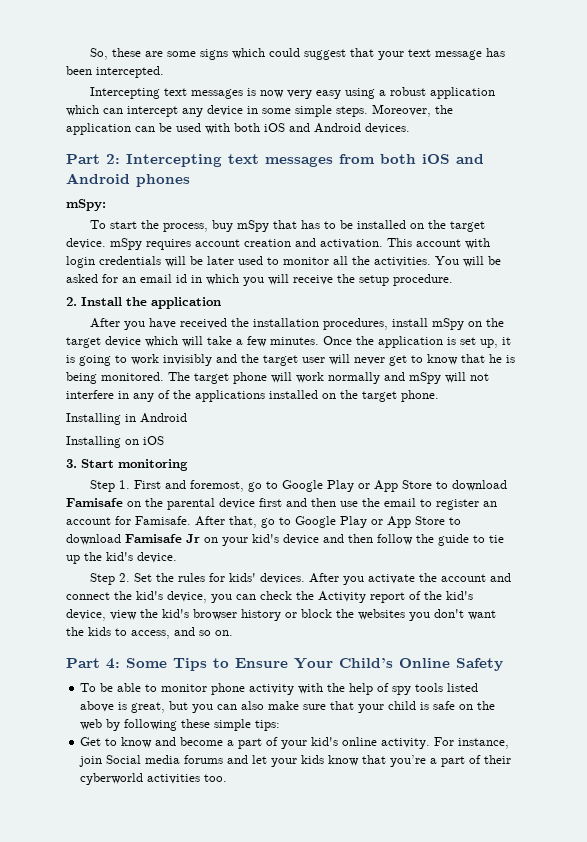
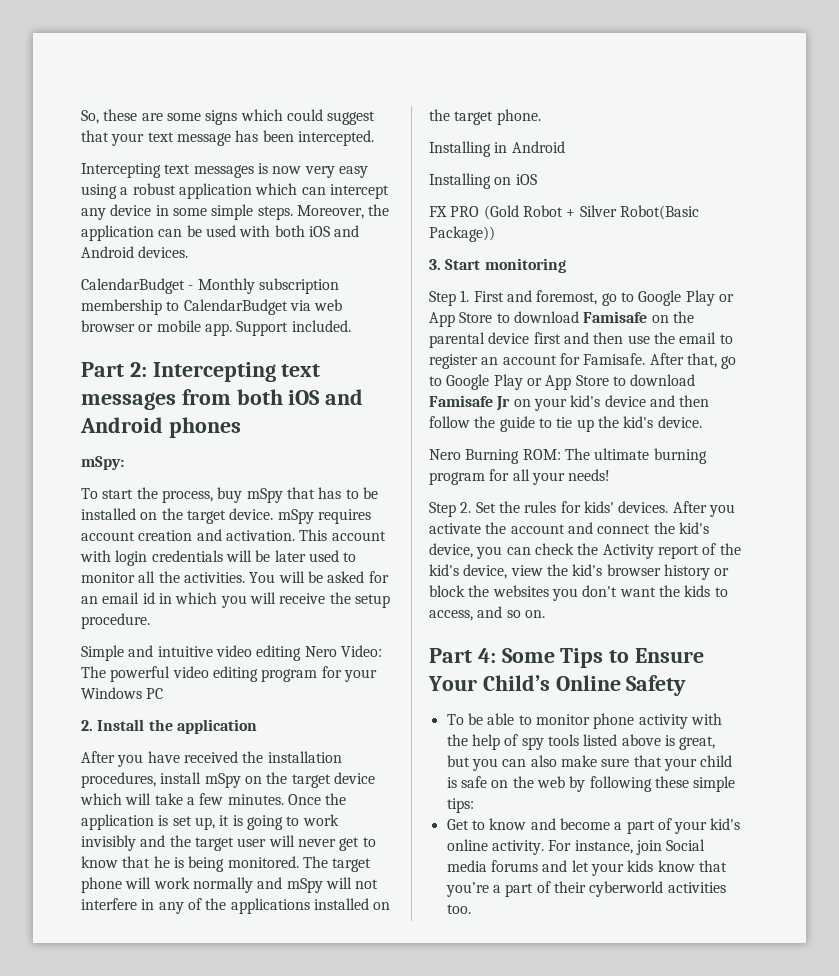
(410, 128) none -> [81,278,339,294] [81,299,343,315] [81,320,351,336] // CalendarBudget - Monthly subscription membership to CalendarBudget via web browser or mobile app. Support included.
(453, 280) none -> [81,645,382,661] [81,666,377,682] [81,687,164,699] // Simple and intuitive video editing Nero Video: The powerful video editing program for your Windows PC
(164, 440) none -> [429,205,699,220] [429,226,495,242] // FX PRO (Gold Robot + Silver Robot(Basic Package))
(177, 557) none -> [429,448,707,464] [429,469,611,485] // Nero Burning ROM: The ultimate burning program for all your needs!

